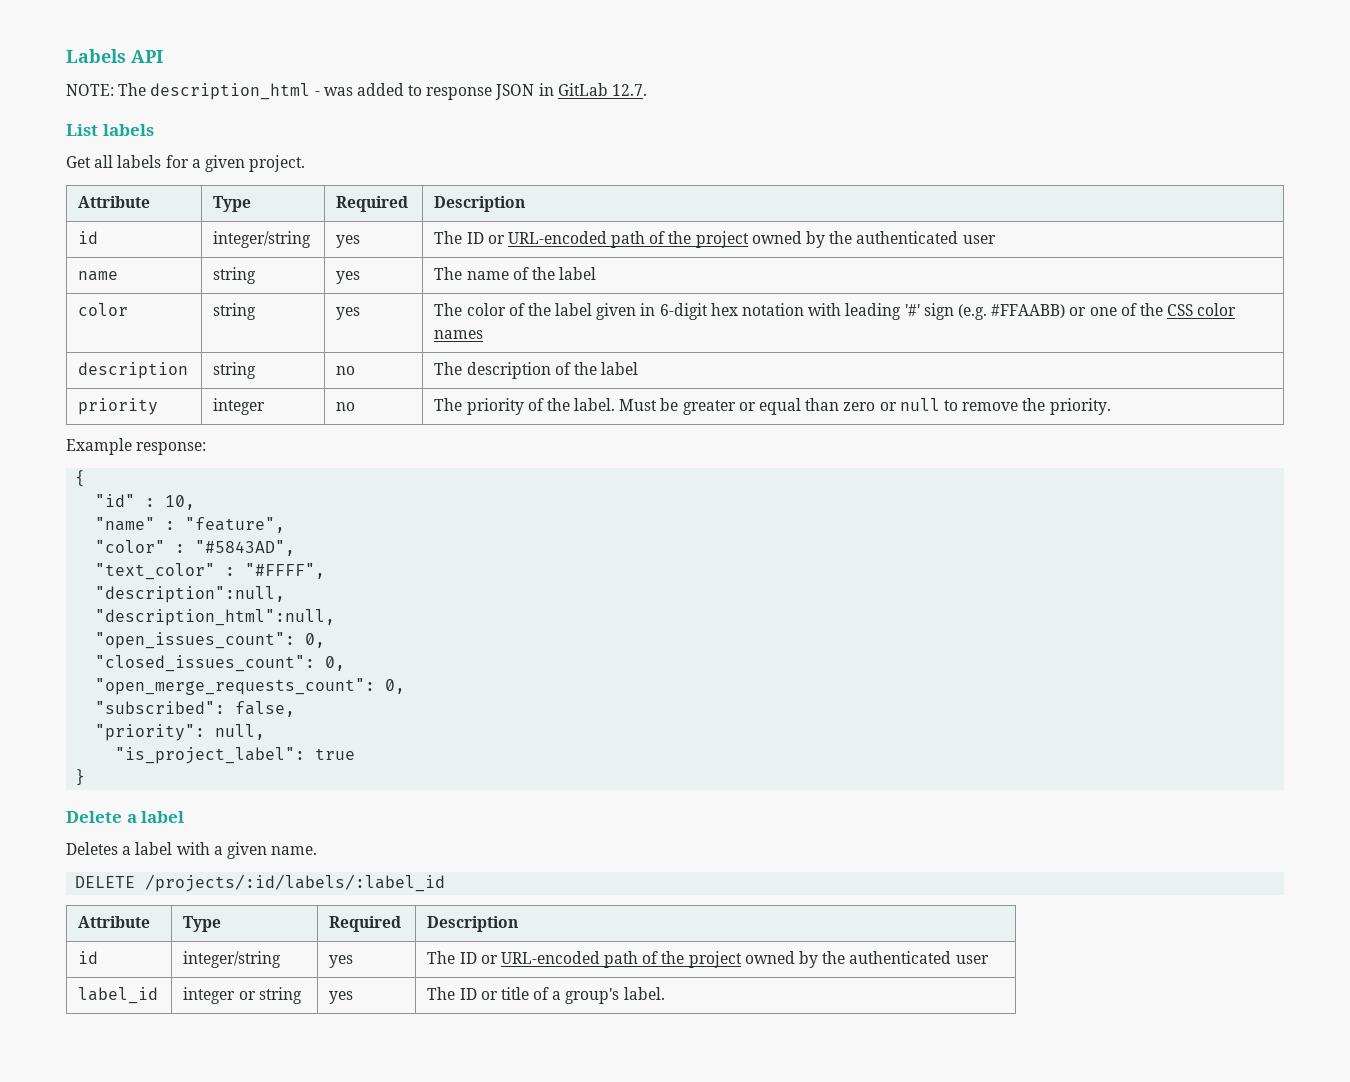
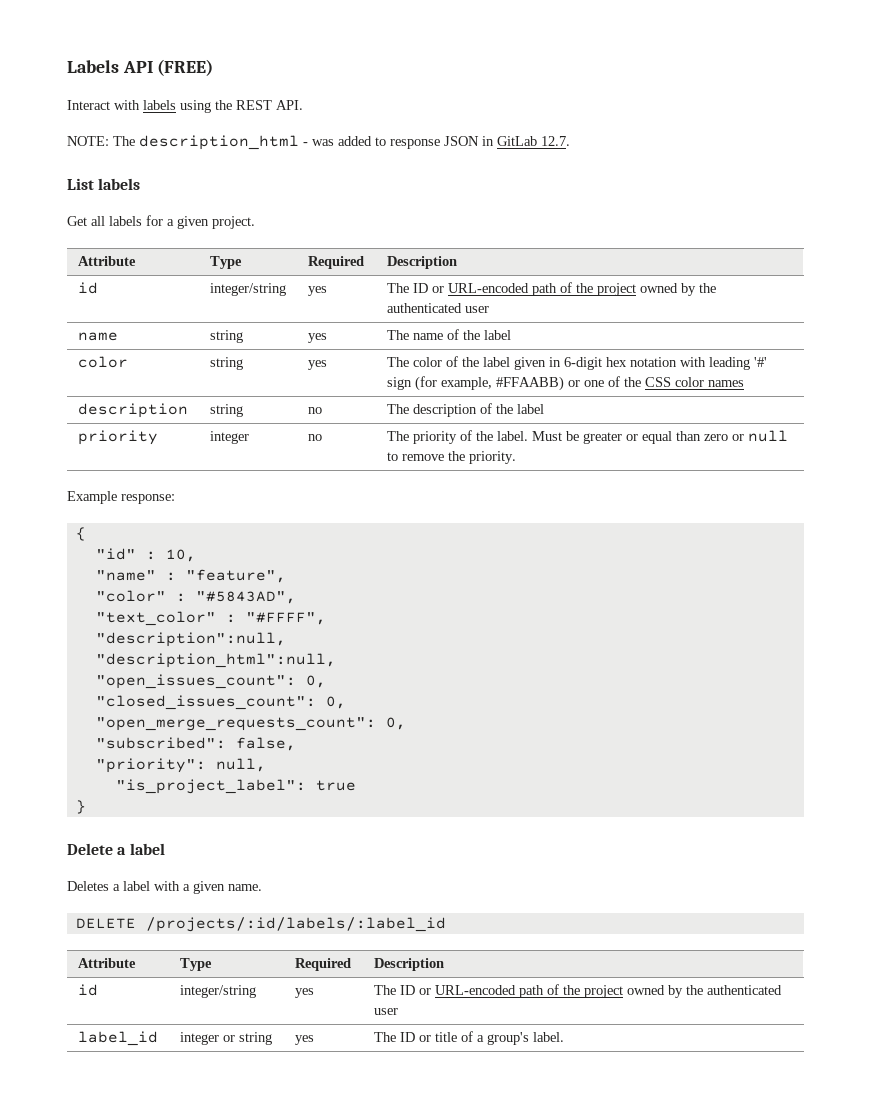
(163, 56) none -> [157,59,214,76] [67,100,303,113] (FREE) // Interact with labels using the REST API.
[957,304,987,320] (e.g. -> [414,376,492,391] (for example,

